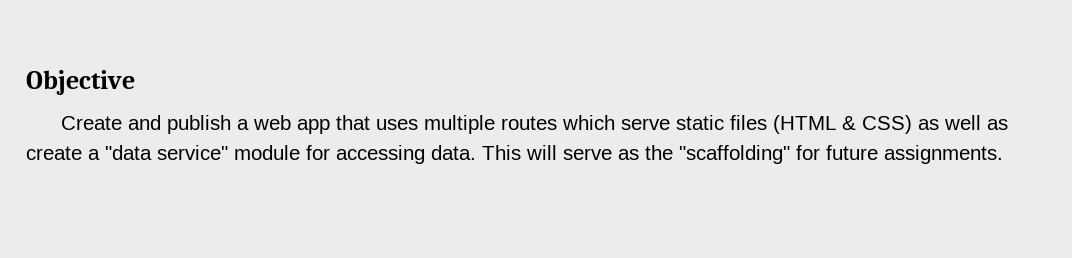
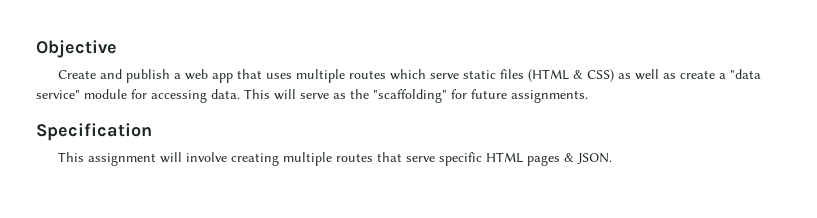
(1003, 154) none -> [36,123,152,141] [57,152,612,166] // Specification // This assignment will involve creating multiple routes that serve specific HTML pages & JSON.

